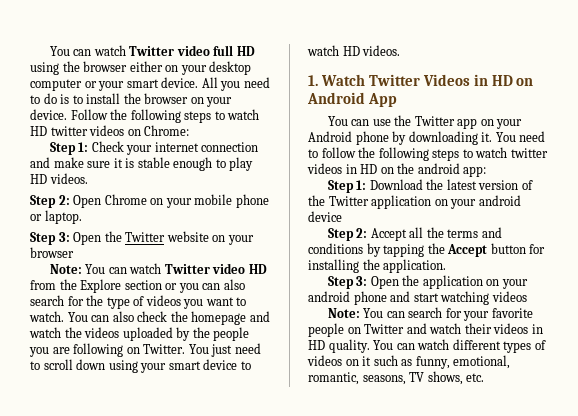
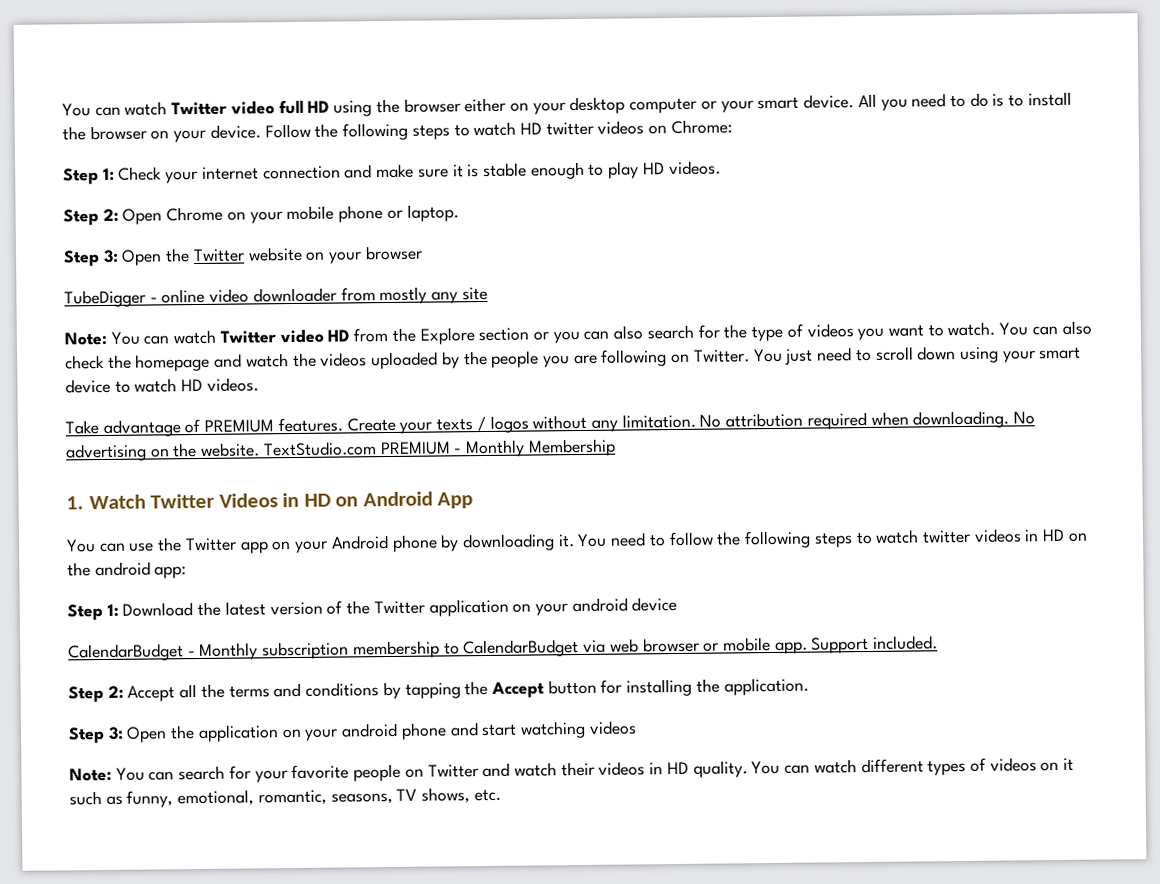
(74, 252) none -> [64,286,488,308] // TubeDigger - online video downloader from mostly any site
(401, 50) none -> [65,410,1036,437] [65,438,616,462] // Take advantage of PREMIUM features. Create your texts / logos without any limitation. No attribution required when downloading. No advertising on the website. TextStudio.com PREMIUM - Monthly Membership
(342, 216) none -> [68,635,939,662] // CalendarBudget - Monthly subscription membership to CalendarBudget via web browser or mobile app. Support included.

